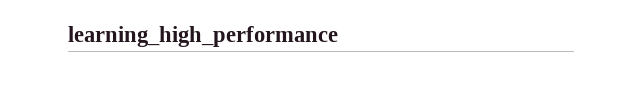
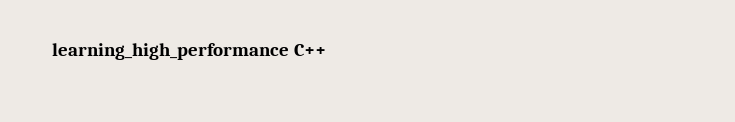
(338, 36) none -> [293,44,326,56] C++

